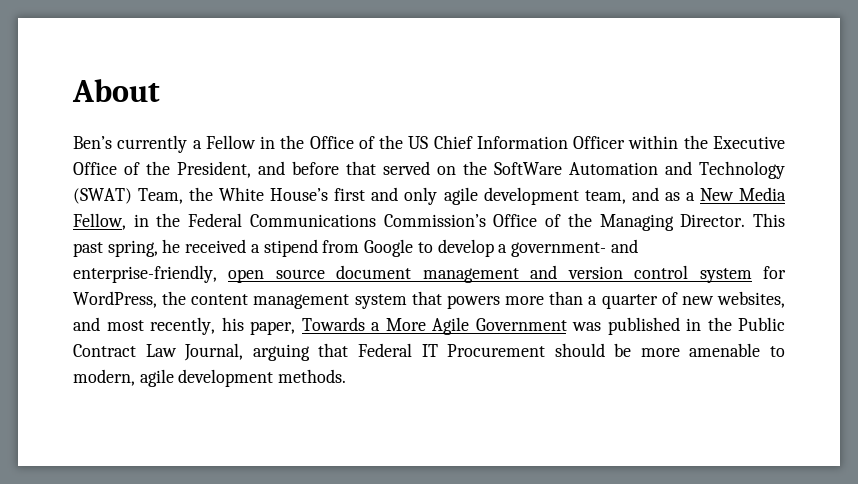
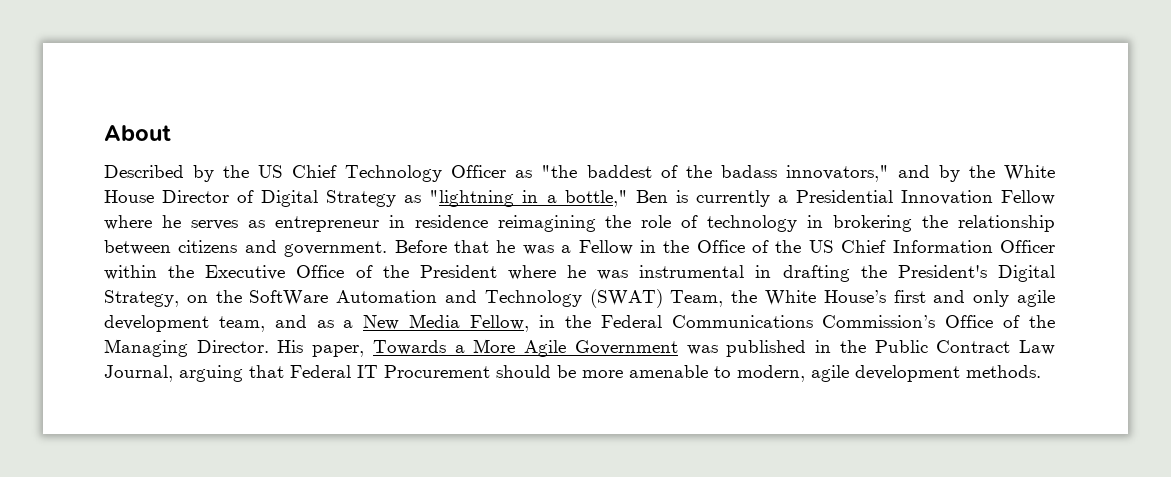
[73,135,188,153] Ben’s currently -> [104,165,1055,182] [104,190,1055,207] [104,215,1055,232] [104,240,554,257] Described by the US Chief Technology Officer as "the baddest of the badass innovators," and by the White House Director of Digital Strategy as "lightning in a bottle," Ben is currently a Presidential Innovation Fellow where he serves as entrepreneur in residence reimagining the role of technology in brokering the relationship between citizens and government. Before that he was
[177,161,430,178] President, and before that served -> [419,265,1055,282] [104,290,179,307] President where he was instrumental in drafting the President's Digital Strategy,
[753,213,786,227] [73,239,638,257] [73,265,787,283] [73,291,785,309] [73,317,244,335] This past spring, he received a stipend from Google to develop a government- and enterprise-friendly, open source document management and version control system for WordPress, the content management system that powers more than a quarter of new websites, and most recently, his -> [277,340,304,353] His

